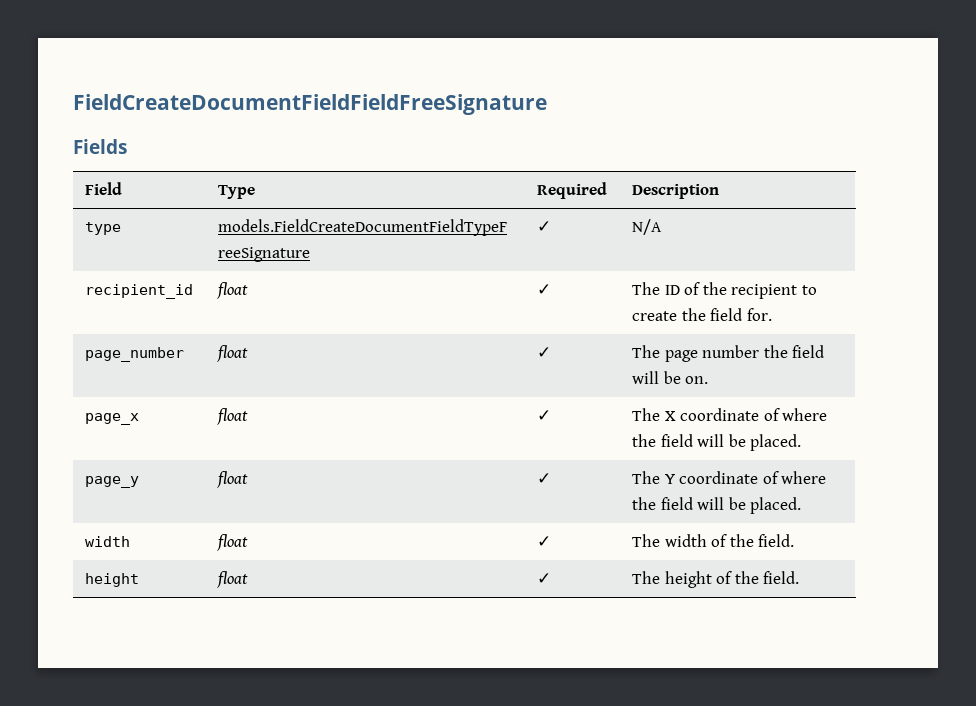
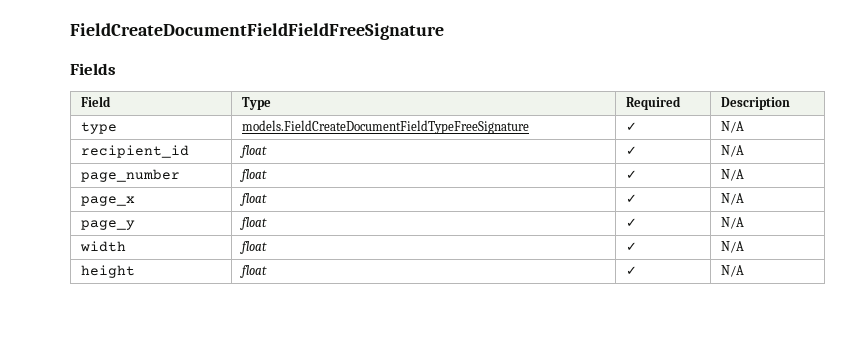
[632,282,818,299] [632,308,772,321] [85,347,185,362] [217,345,249,362] [537,347,552,358] [632,345,825,362] [632,371,709,384] [85,413,140,425] [217,408,249,425] [537,410,552,421] [632,408,828,421] [632,434,802,451] [85,476,140,488] [217,471,249,488] [537,473,552,484] [632,471,827,484] [632,497,802,514] [85,536,131,547] [217,534,249,551] [537,536,552,547] [632,534,795,547] [85,573,140,587] [217,571,249,588] [537,573,552,584] [632,571,800,588] The ID of the recipient to create the field for. // page_number | float | ✓ | The page number the field will be on. // page_x | float | ✓ | The X coordinate of where the field will be placed. // page_y | float | ✓ | The Y coordinate of where the field will be placed. // width | float | ✓ | The width of the field. // height | float | ✓ | The height of the field. -> [721,145,745,157] [81,169,181,182] [240,169,268,182] [626,170,638,179] [721,169,745,181] [81,196,136,206] [240,193,268,206] [626,194,638,203] [721,193,745,205] [81,220,136,230] [240,217,268,230] [626,218,638,227] [721,217,745,229] [80,241,127,252] [240,241,268,254] [626,242,638,251] [721,241,745,253] [81,265,136,278] [240,265,268,278] [626,266,638,275] [721,265,745,277] N/A // page_number | float | ✓ | N/A // page_x | float | ✓ | N/A // page_y | float | ✓ | N/A // width | float | ✓ | N/A // height | float | ✓ | N/A

